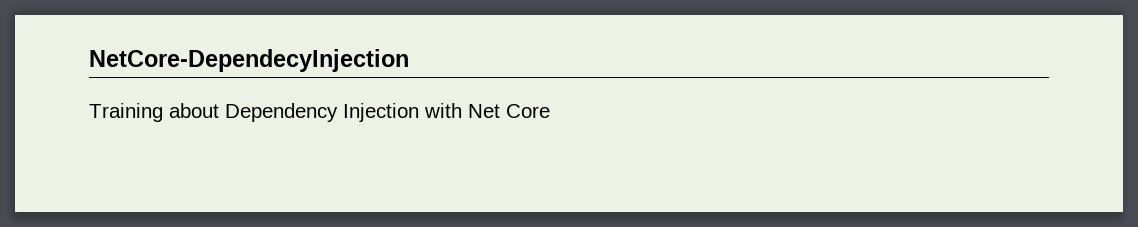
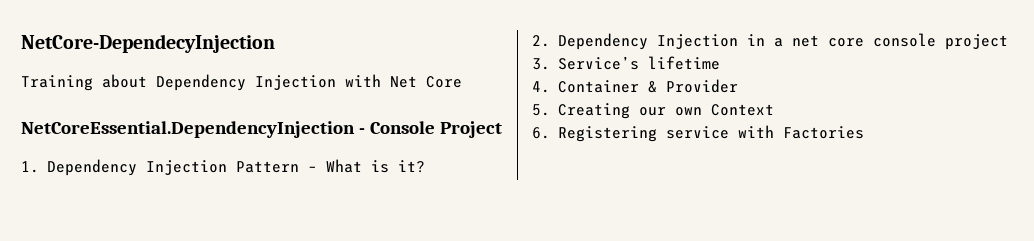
(550, 111) none -> [21,121,502,138] [21,159,425,176] [532,33,1008,50] [532,56,720,70] [532,79,738,93] [532,103,774,119] [532,125,864,142] // NetCoreEssential.DependencyInjection - Console Project // 1. Dependency Injection Pattern – What is it? // 2. Dependency Injection in a net core console project // 3. Service’s lifetime // 4. Container & Provider // 5. Creating our own Context // 6. Registering service with Factories

